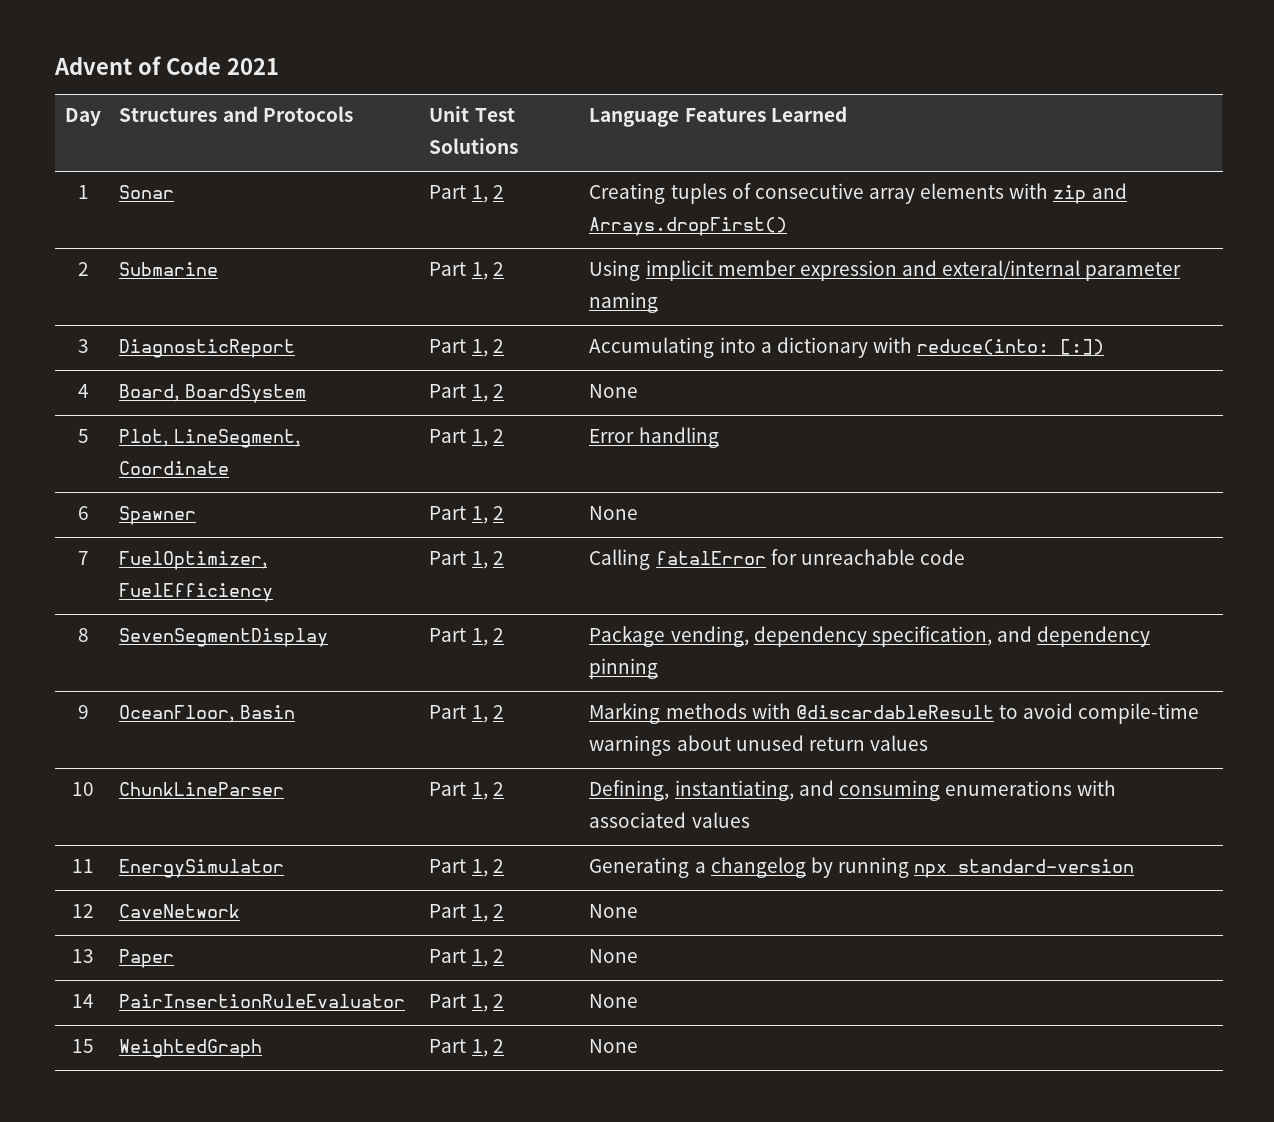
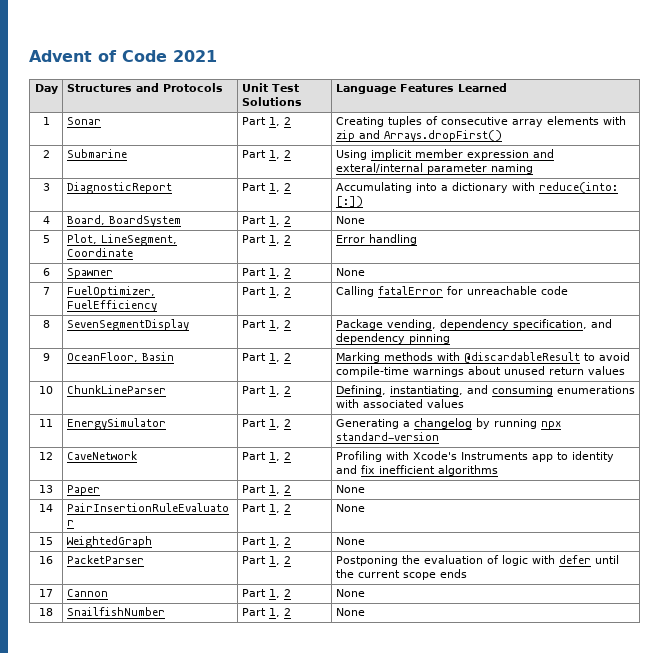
[589,904,639,918] | None -> [335,451,614,462] [335,465,498,476] | Profiling with Xcode's Instruments app to identity and fix inefficient algorithms
(639, 1046) none -> [39,556,53,564] [66,555,144,564] [241,556,291,565] [335,555,619,566] [335,569,467,580] [39,589,53,597] [66,589,108,597] [241,589,291,598] [335,589,365,597] [39,608,53,616] [66,607,165,616] [241,608,291,617] [335,608,365,616] // 16 | PacketParser | Part 1, 2 | Postponing the evaluation of logic with defer until the current scope ends // 17 | Cannon | Part 1, 2 | None // 18 | SnailfishNumber | Part 1, 2 | None

